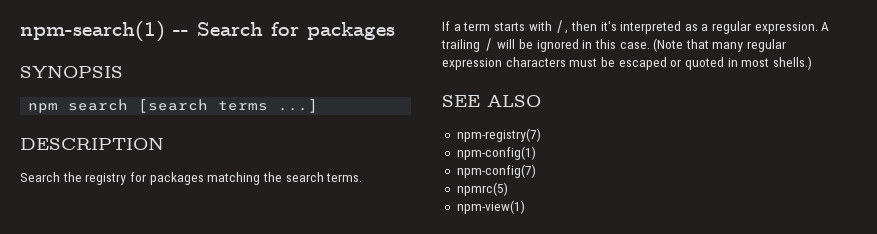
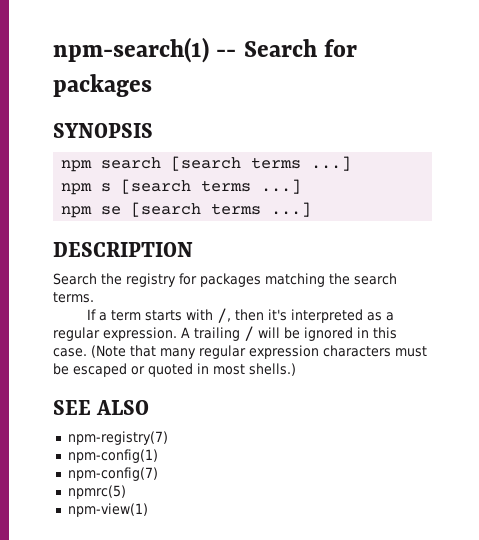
(319, 106) none -> [61,179,302,195] [61,202,312,218] // npm s [search terms ...] // npm se [search terms ...]

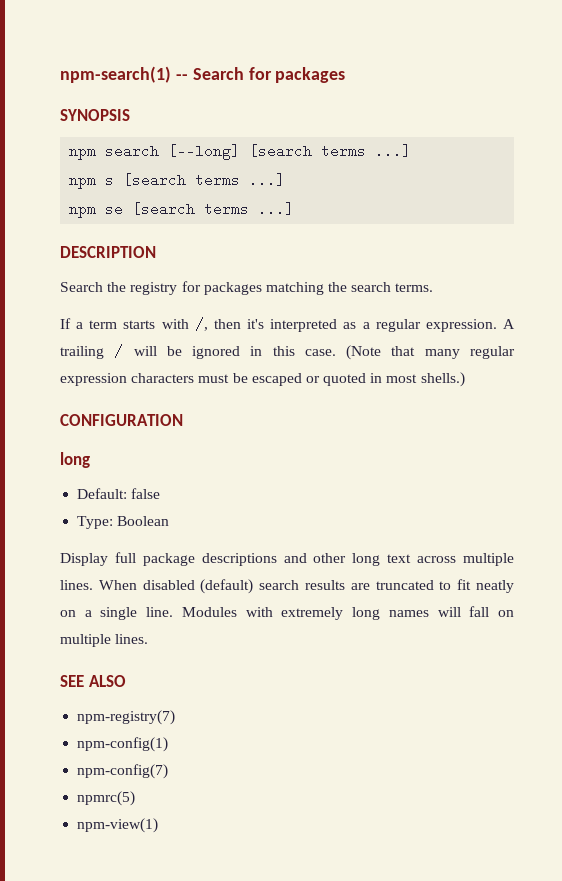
(162, 163) none -> [168,144,241,160] [--long]
(296, 369) none -> [60,414,183,426] [60,452,90,468] [77,488,161,499] [77,516,170,529] [60,552,515,566] [60,579,514,594] [60,606,515,620] [60,634,149,647] // CONFIGURATION // long // Default: false // Type: Boolean // Display full package descriptions and other long text across multiple lines. When disabled (default) search results are truncated to fit neatly on a single line. Modules with extremely long names will fall on multiple lines.

